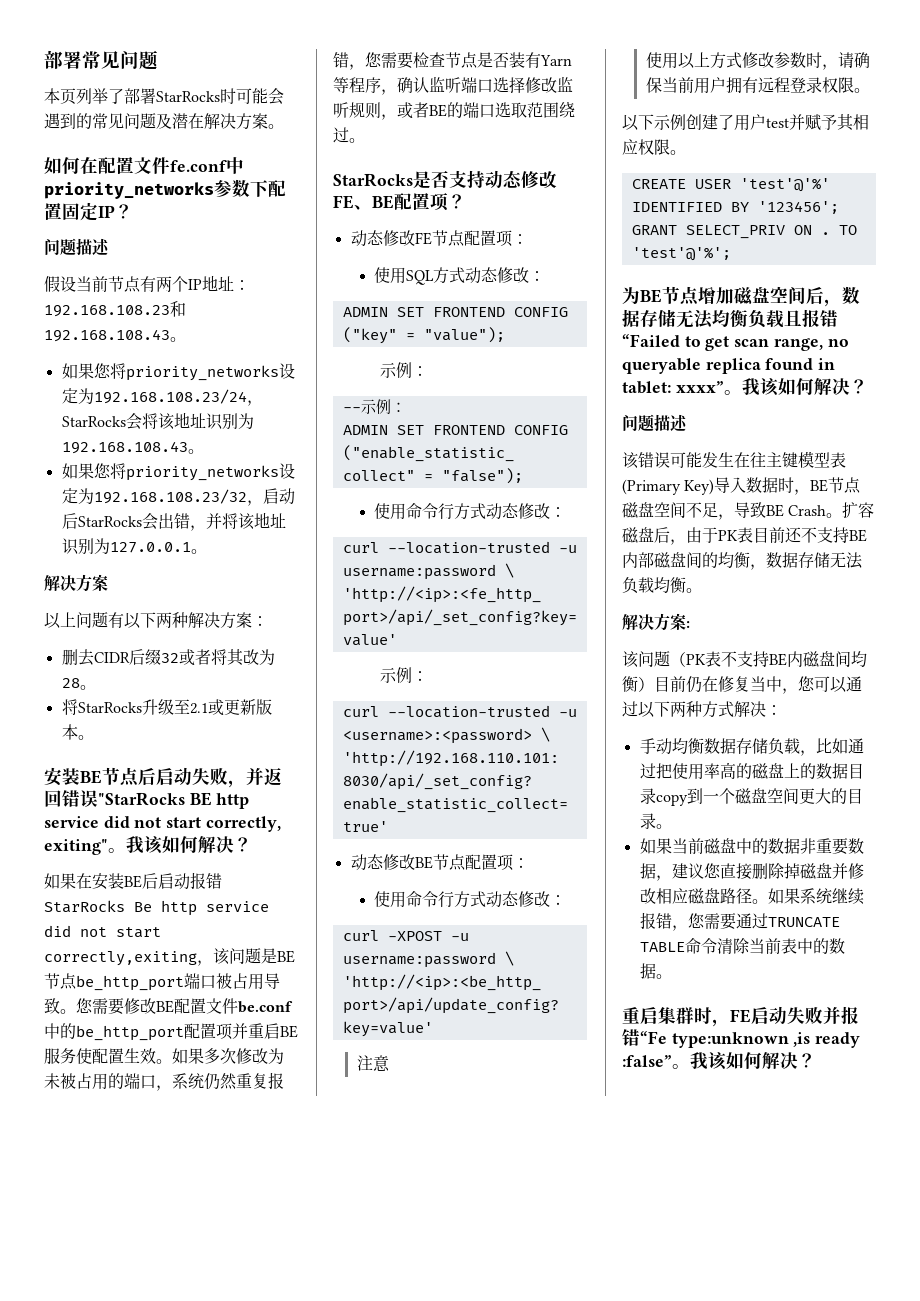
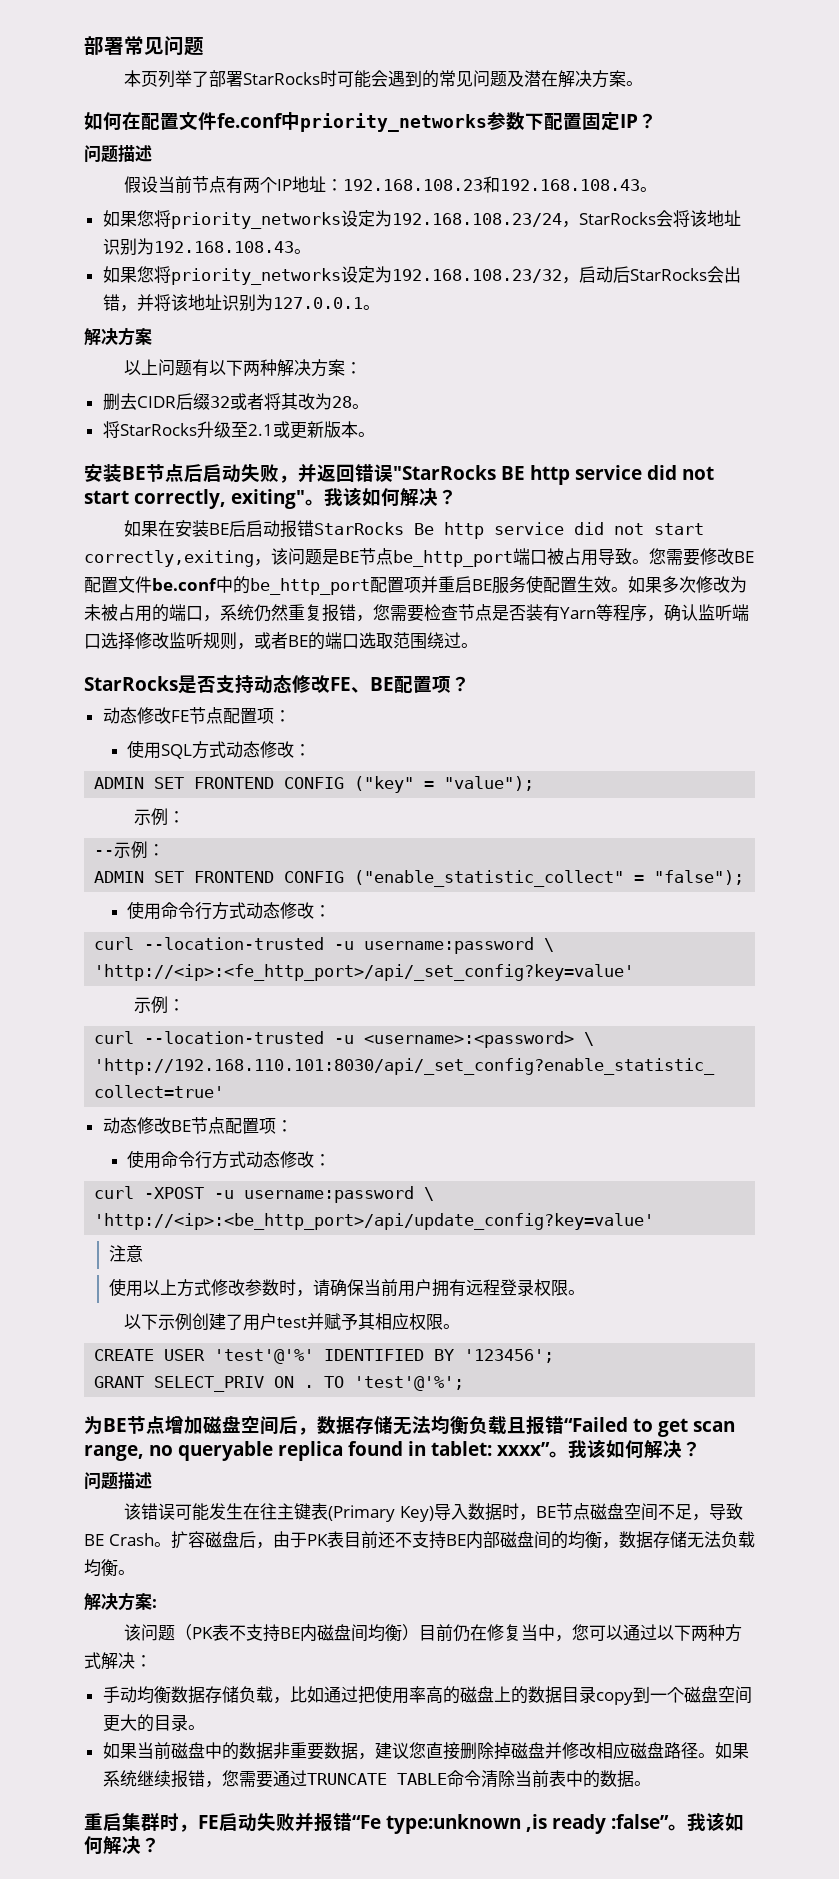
[798,451,830,468] 模型 -> (311, 1511) none

